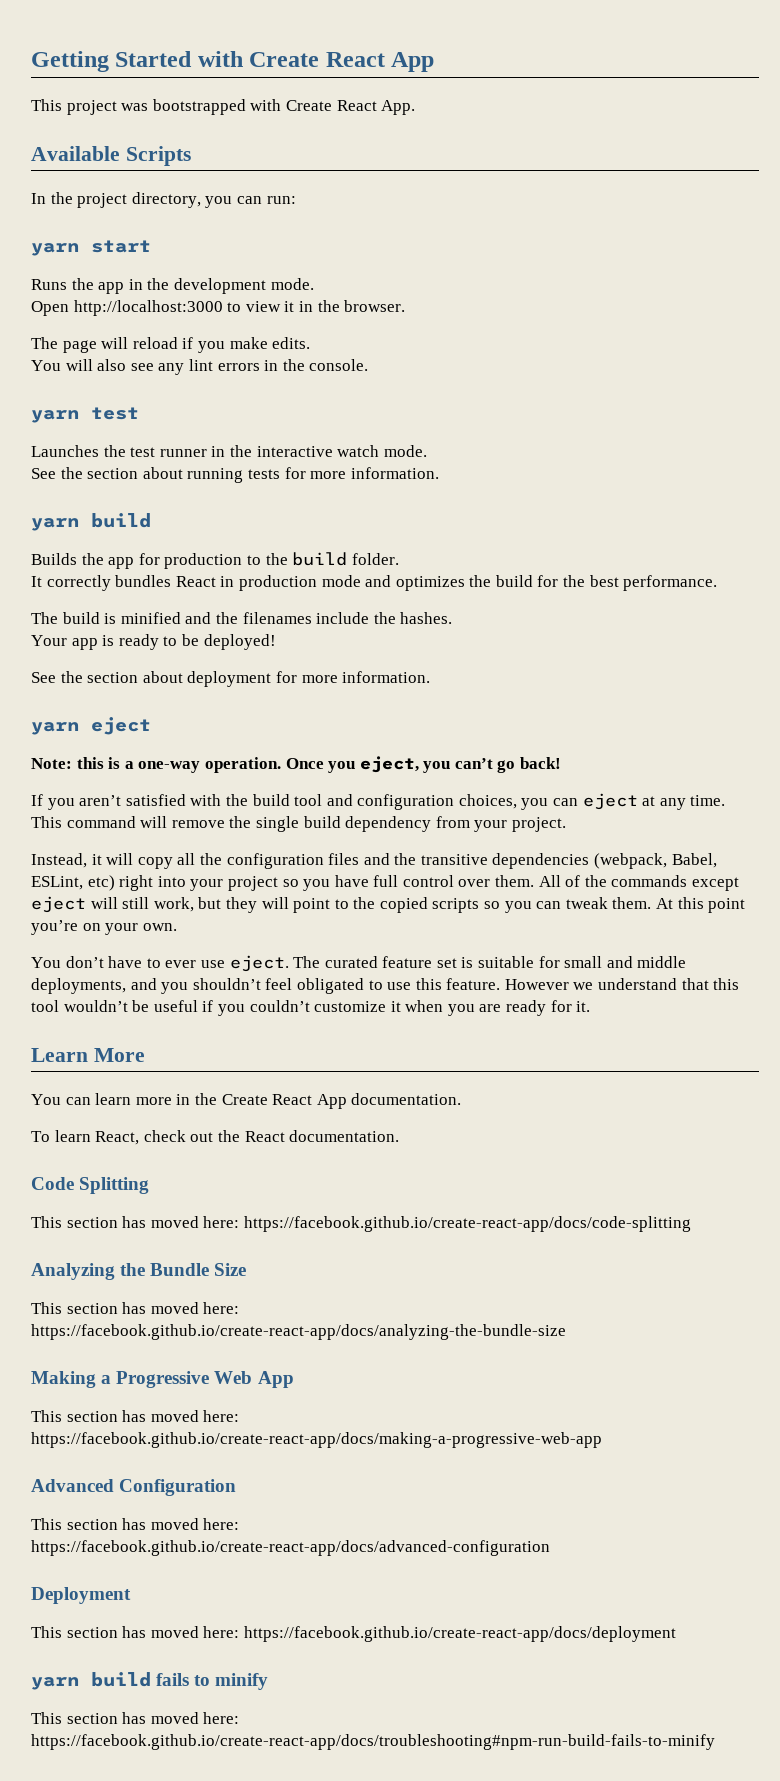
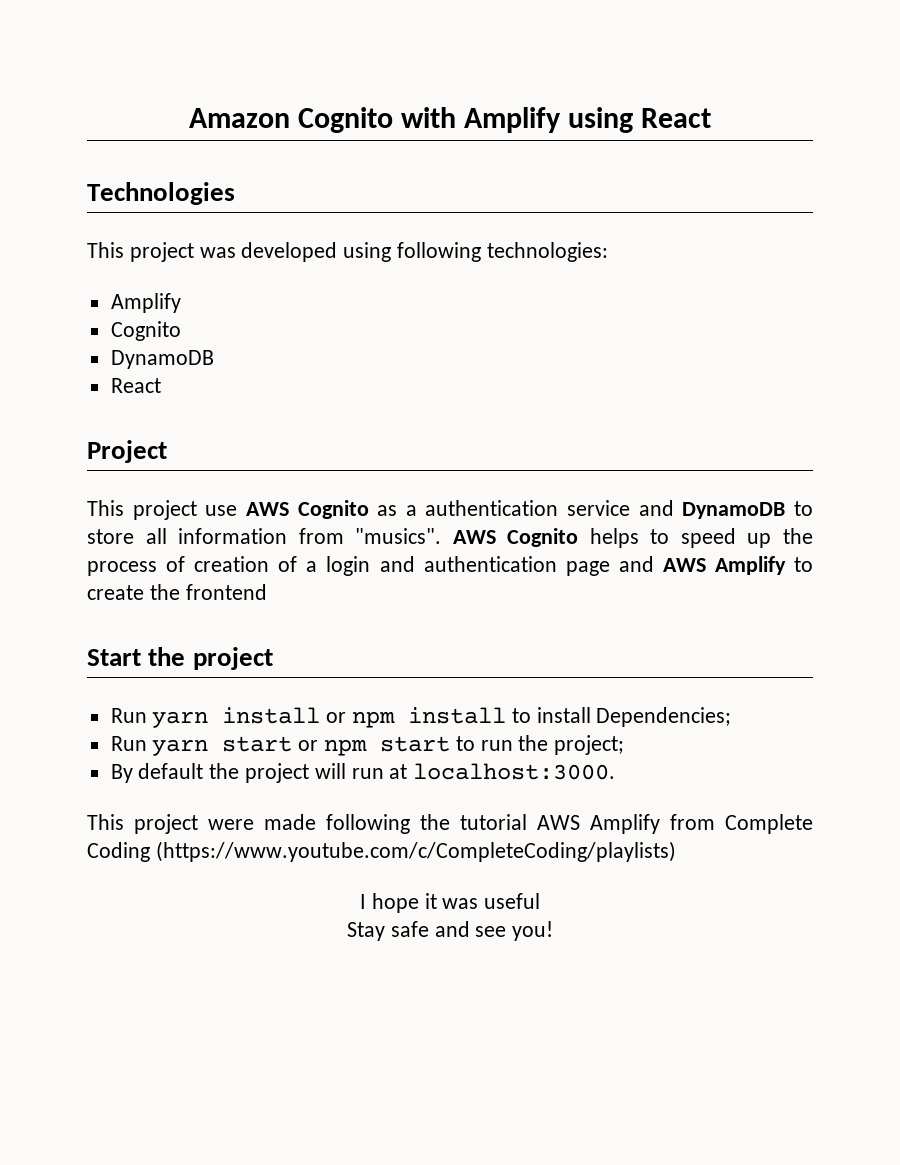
[31,51,435,72] Getting Started with Create React App -> [188,107,712,133] [87,182,235,205] Amazon Cognito with Amplify using React // Technologies
[152,99,416,115] [31,146,191,166] [31,192,296,208] [31,240,151,256] [31,278,314,294] [31,300,406,316] [31,337,311,353] [31,359,369,375] [31,407,139,423] [31,445,427,457] [31,467,439,483] [31,513,151,531] [31,552,399,569] [31,575,718,591] [31,612,453,624] [31,634,276,650] [31,671,431,687] [31,717,151,735] [31,756,562,773] [31,793,726,810] [31,816,566,832] [31,853,717,869] [31,875,740,891] [31,896,746,913] [31,920,177,935] [31,955,687,972] [31,978,740,994] [31,1000,591,1016] [31,1048,145,1062] [31,1093,462,1109] [31,1130,400,1145] [31,1177,150,1194] [31,1216,691,1232] [31,1263,247,1280] [31,1302,240,1314] [31,1324,566,1340] [31,1371,294,1388] [31,1410,240,1422] [31,1432,602,1448] [31,1479,237,1496] [31,1518,240,1530] [31,1540,550,1556] [31,1587,131,1604] [31,1626,676,1642] [31,1672,269,1690] [31,1712,240,1724] [31,1734,715,1750] bootstrapped with Create React App. // Available Scripts // In the project directory, you can run: // yarn start // Runs the app in the development mode. // Open http://localhost:3000 to view it in the browser. // The page will reload if you make edits. // You will also see any lint errors in the console. // yarn test // Launches the test runner in the interactive watch mode. // See the section about running tests for more information. // yarn build // Builds the app for production to the build folder. // It correctly bundles React in production mode and optimizes the build for the best performance. // The build is minified and the filenames include the hashes. // Your app is ready to be deployed! // See the section about deployment for more information. // yarn eject // Note: this is a one-way operation. Once you eject, you can’t go back! // If you aren’t satisfied with the build tool and configuration choices, you can eject at any time. This command will remove the single build dependency from your project. // Instead, it will copy all the configuration files and the transitive dependencies (webpack, Babel, ESLint, etc) right into your project so you have full control over them. All of the commands except eject will still work, but they will point to the copied scripts so you can tweak them. At this point you’re on your own. // You don’t have to ever use eject. The curated feature set is suitable for small and middle deployments, and you shouldn’t feel obligated to use this feature. However we understand that this tool wouldn’t be useful if you couldn’t customize it when you are ready for it. // Learn More // You can learn more in the Create React App documentation. // To learn React, check out the React documentation. // Code Splitting // This section has moved here: https://facebook.github.io/create-react-app/docs/code-splitting // Analyzing the Bundle Size // This section has moved here: https://facebook.github.io/create-react-app/docs/analyzing-the-bundle-size // Making a Progressive Web App // This section has moved here: https://facebook.github.io/create-react-app/docs/making-a-progressive-web-app // Advanced Configuration // This section has moved here: https://facebook.github.io/create-react-app/docs/advanced-configuration // Deployment // This section has moved here: https://facebook.github.io/create-react-app/docs/deployment // yarn build fails to minify // This section has moved here: https://facebook.github.io/create-react-app/docs/troubleshooting#npm-run-build-fails-to-minify -> [241,242,608,262] [110,293,181,313] [110,321,181,341] [110,350,214,369] [110,378,161,393] [87,440,167,463] [87,500,813,520] [87,528,813,548] [87,556,814,576] [87,584,267,600] [87,647,273,670] [110,707,732,728] [110,735,625,756] [110,763,616,783] [87,814,813,834] [87,841,676,862] [359,893,541,913] [346,921,554,941] developed using following technologies: // Amplify // Cognito // DynamoDB // React // Project // This project use AWS Cognito as a authentication service and DynamoDB to store all information from "musics". AWS Cognito helps to speed up the process of creation of a login and authentication page and AWS Amplify to create the frontend // Start the project // Run yarn install or npm install to install Dependencies; // Run yarn start or npm start to run the project; // By default the project will run at localhost:3000. // This project were made following the tutorial AWS Amplify from Complete Coding (https://www.youtube.com/c/CompleteCoding/playlists) // I hope it was useful // Stay safe and see you!

